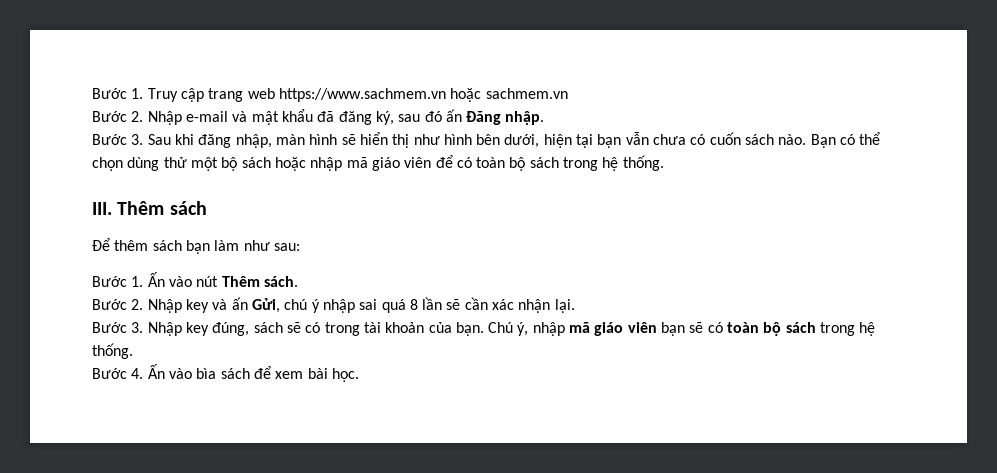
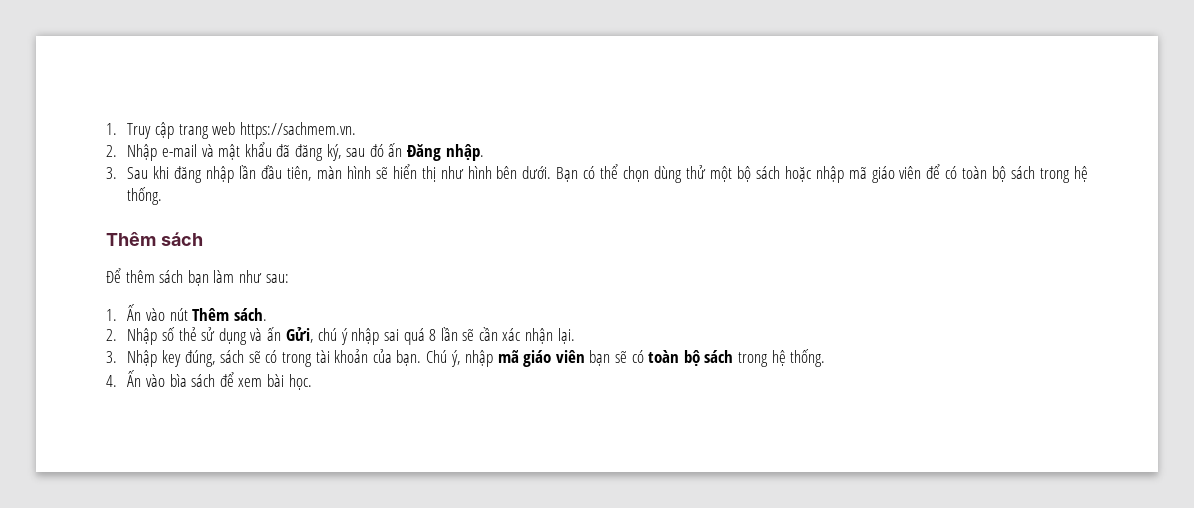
[92,88,127,99] Bước -> (106, 129) none
[278,88,568,102] [92,111,127,122] https://www.sachmem.vn hoặc sachmem.vn // Bước -> [239,122,356,139] https://sachmem.vn. //
[92,134,127,145] Bước -> (484, 152) none
[235,134,272,148] nhập, -> [206,165,313,183] nhập lần đầu tiên,
[504,132,807,148] dưới, hiện tại bạn vẫn chưa có cuốn sách nào. -> [522,166,552,179] dưới.
[92,202,112,215] III. -> (163, 196) none
[92,276,127,287] Bước -> (289, 278) none
[92,299,209,313] Bước 2. Nhập key -> [106,327,247,345] 2. Nhập số thẻ sử dụng
[92,322,127,333] Bước -> (575, 336) none
[92,368,127,379] Bước -> (826, 358) none

